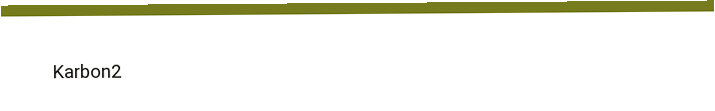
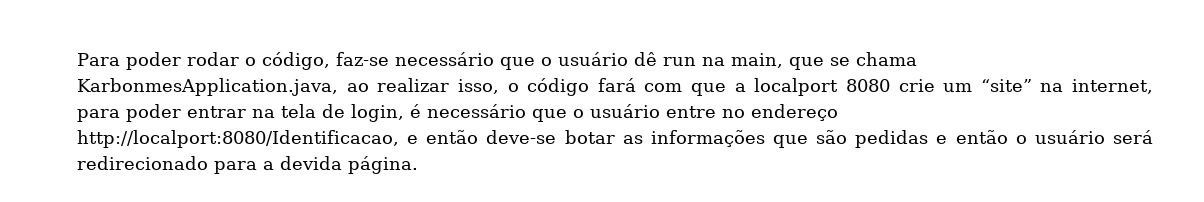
[52,63,122,79] Karbon2 -> [77,52,917,70] [77,78,1153,96] [77,104,838,122] [77,130,1153,148] [77,156,418,174] Para poder rodar o código, faz-se necessário que o usuário dê run na main, que se chama KarbonmesApplication.java, ao realizar isso, o código fará com que a localport 8080 crie um “site” na internet, para poder entrar na tela de login, é necessário que o usuário entre no endereço http://localport:8080/Identificacao, e então deve-se botar as informações que são pedidas e então o usuário será redirecionado para a devida página.

